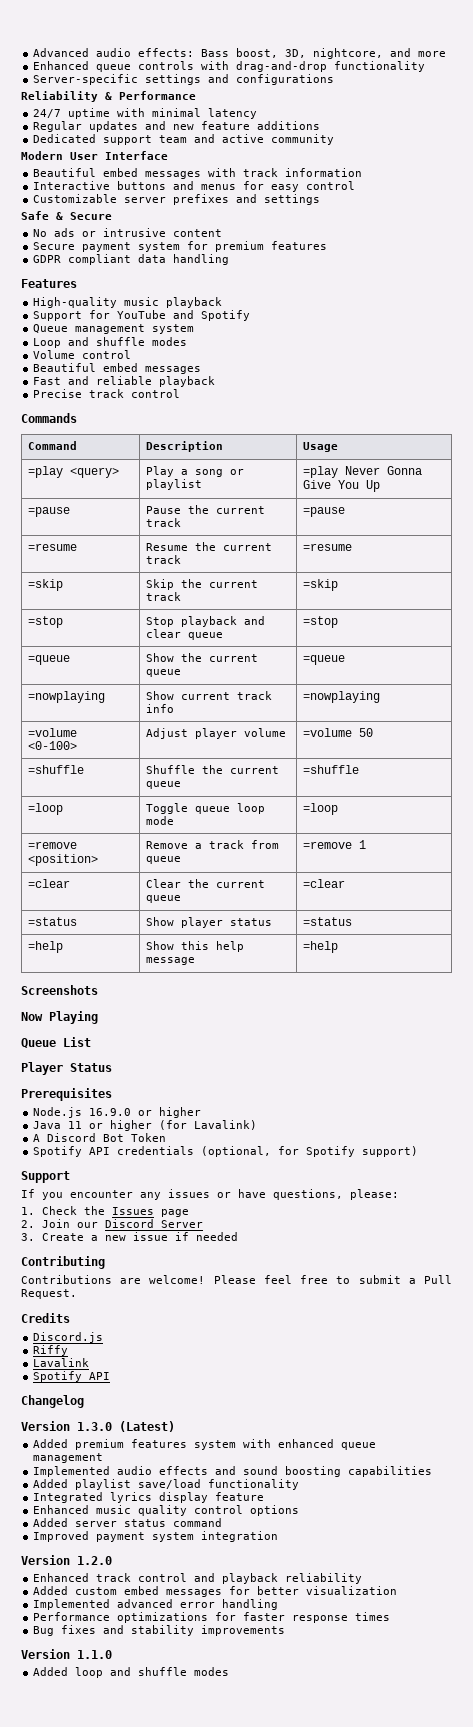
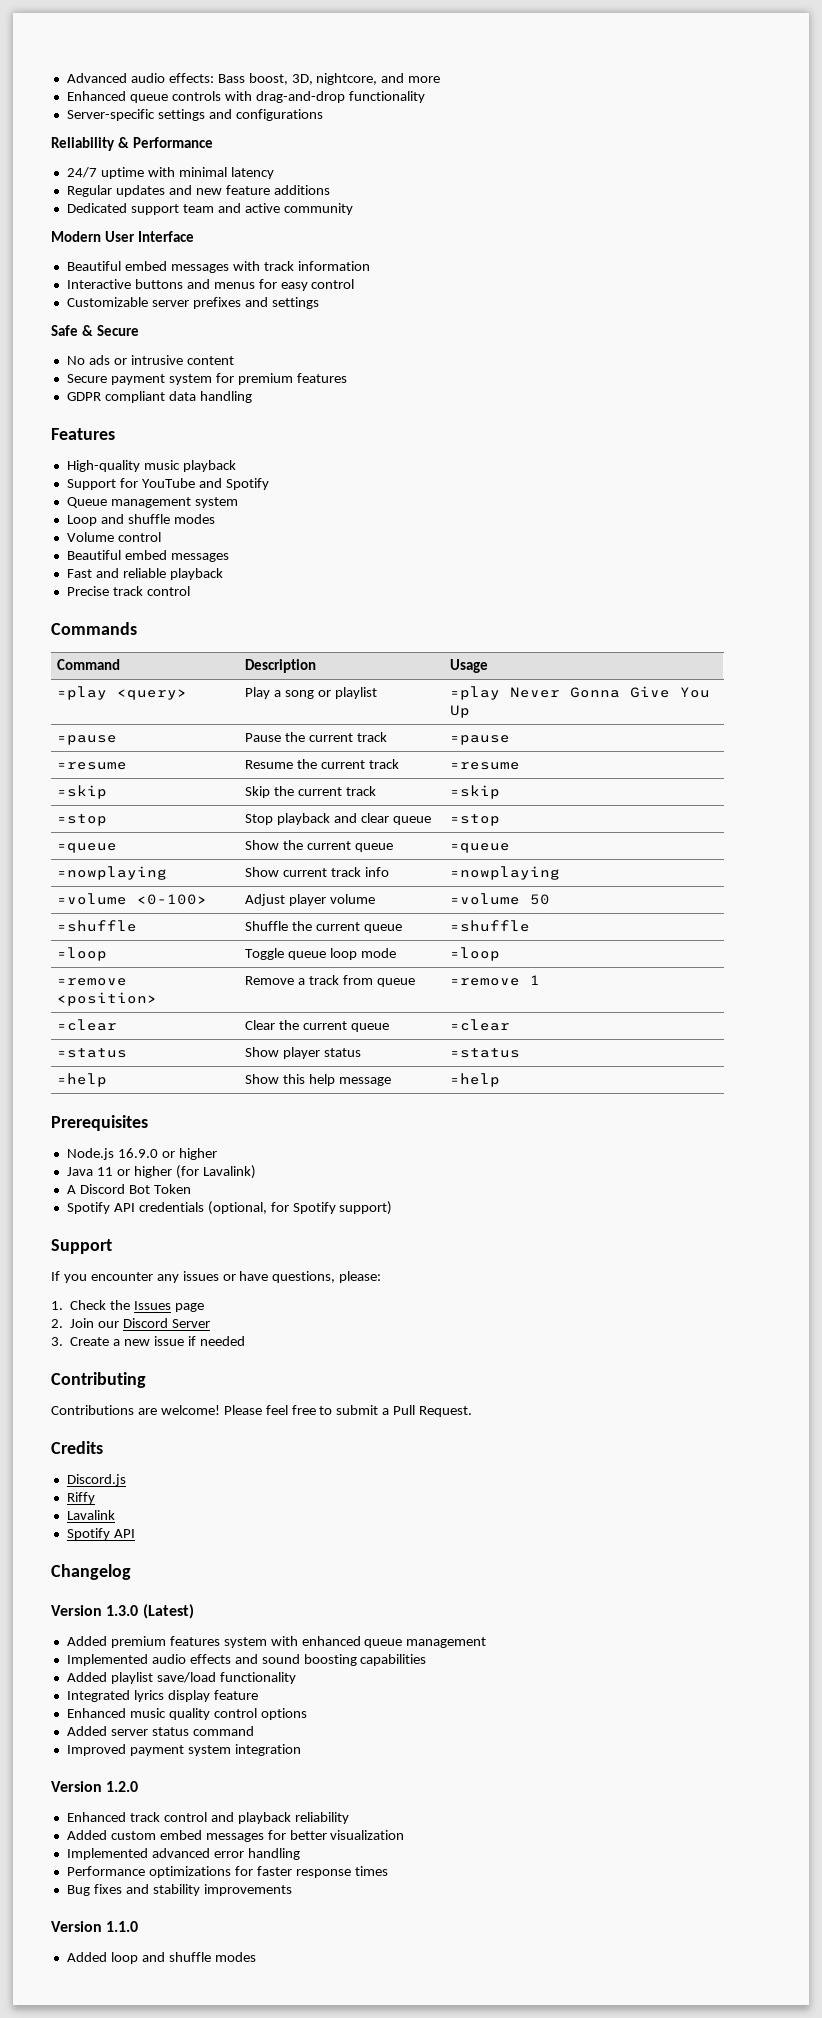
[21,985,98,995] [21,1011,98,1024] [21,1037,91,1048] [21,1062,112,1075] // Screenshots // Now Playing // Queue List // Player Status -> (501, 1080) none

